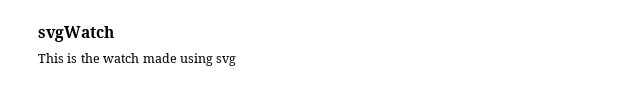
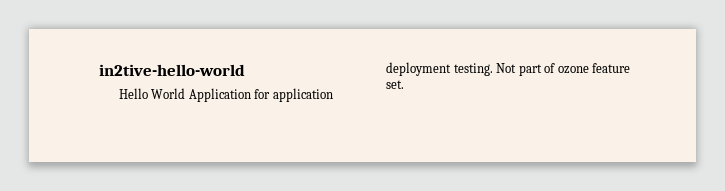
[38,26,114,42] [38,53,237,66] svgWatch // This is the watch made using svg -> [99,64,245,76] [118,88,333,102] [386,62,631,76] [386,80,404,89] in2tive-hello-world // Hello World Application for application deployment testing. Not part of ozone feature set.

